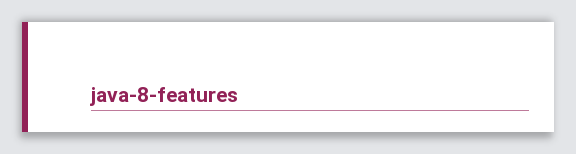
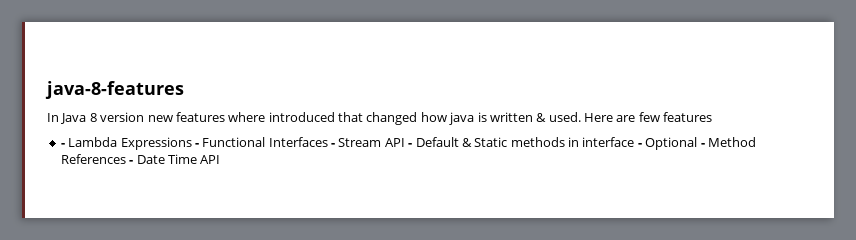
(238, 96) none -> [47,112,713,125] [60,137,756,150] [60,154,221,164] // In Java 8 version new features where introduced that changed how java is written & used. Here are few features // - Lambda Expressions - Functional Interfaces - Stream API - Default & Static methods in interface - Optional - Method References - Date Time API

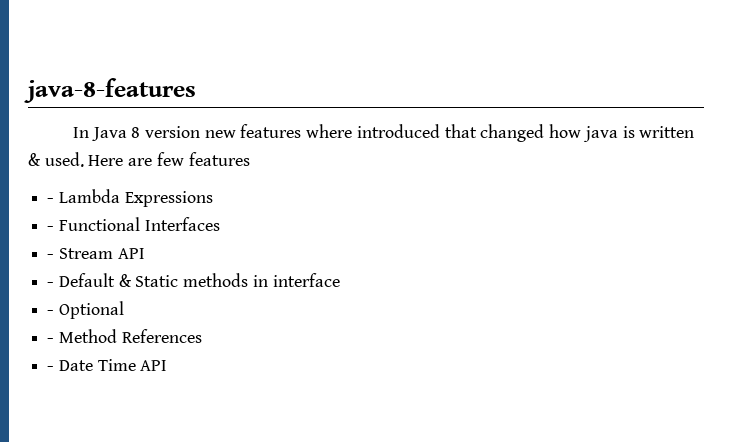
(192, 143) none -> (213, 199) //
(328, 142) none -> (220, 224) //
(405, 142) none -> (145, 253) //
(635, 142) none -> (340, 280) //
(698, 143) none -> (124, 310) //
(126, 159) none -> (202, 336) //

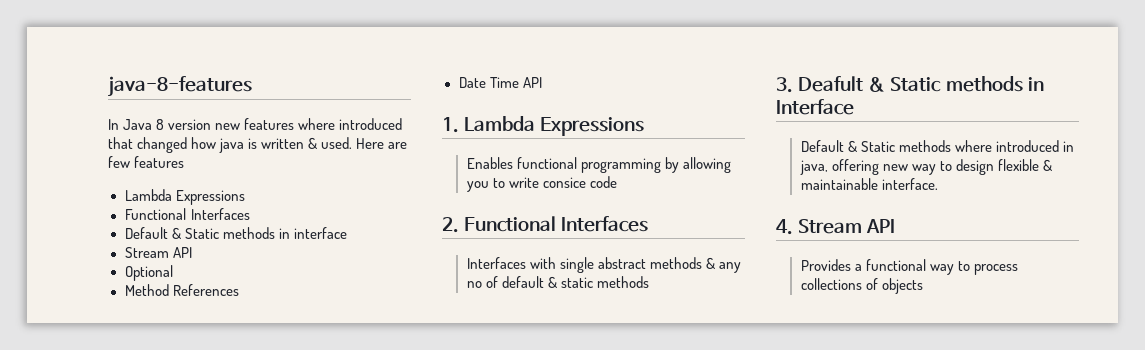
[47,189,213,207] [47,217,220,231] [47,248,145,259] [47,282,55,287] - Lambda Expressions // - Functional Interfaces // - Stream API // - -> [124,189,245,205] [124,208,250,220] Lambda Expressions // Functional Interfaces //
[47,310,55,315] - -> [124,247,192,258] Stream API //
[47,338,55,343] - -> (173, 273) none
[47,366,55,371] - -> (239, 290) none
(168, 365) none -> [442,116,645,136] [466,157,731,173] [466,176,617,192] [442,216,649,233] [466,257,741,273] [466,276,649,288] [776,76,1044,93] [776,99,854,115] [800,140,1074,152] [799,159,1053,175] [800,178,938,190] [776,219,896,235] [800,259,1018,275] [800,278,923,294] // 1. Lambda Expressions // Enables functional programming by allowing you to write consice code // 2. Functional Interfaces // Interfaces with single abstract methods & any no of default & static methods // 3. Deafult & Static methods in Interface // Default & Static methods where introduced in java, offering new way to design flexible & maintainable interface. // 4. Stream API // Provides a functional way to process collections of objects

